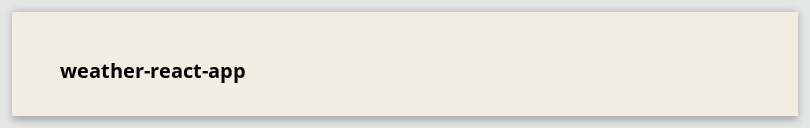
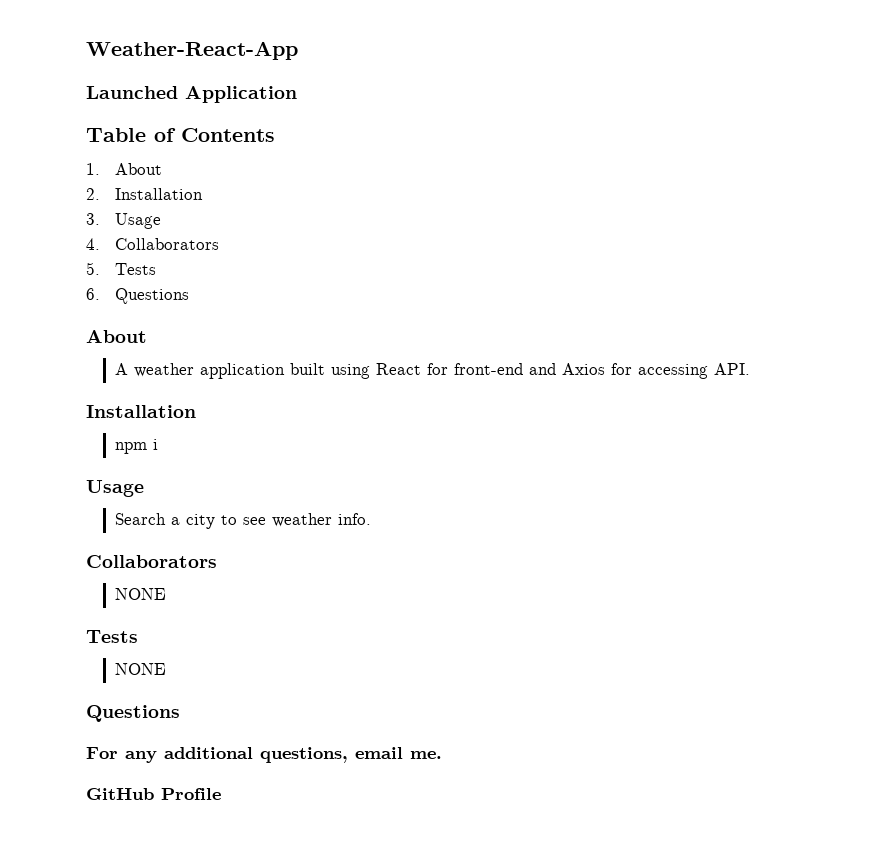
[60,63,246,83] weather-react-app -> [86,41,298,60] [86,86,297,103] [86,128,275,142] [86,163,162,175] [86,188,203,200] [86,213,161,229] [86,238,219,250] [86,262,156,275] [86,288,189,304] [86,330,147,343] [114,363,750,379] [86,405,196,418] [114,439,158,454] [86,480,144,497] [114,513,371,529] [86,555,217,568] [114,588,166,600] [86,630,138,643] [114,663,166,675] [86,705,180,722] [86,747,442,763] [86,788,221,800] Weather-React-App // Launched Application // Table of Contents // 1. About // 2. Installation // 3. Usage // 4. Collaborators // 5. Tests // 6. Questions // About // A weather application built using React for front-end and Axios for accessing API. // Installation // npm i // Usage // Search a city to see weather info. // Collaborators // NONE // Tests // NONE // Questions // For any additional questions, email me. // GitHub Profile

